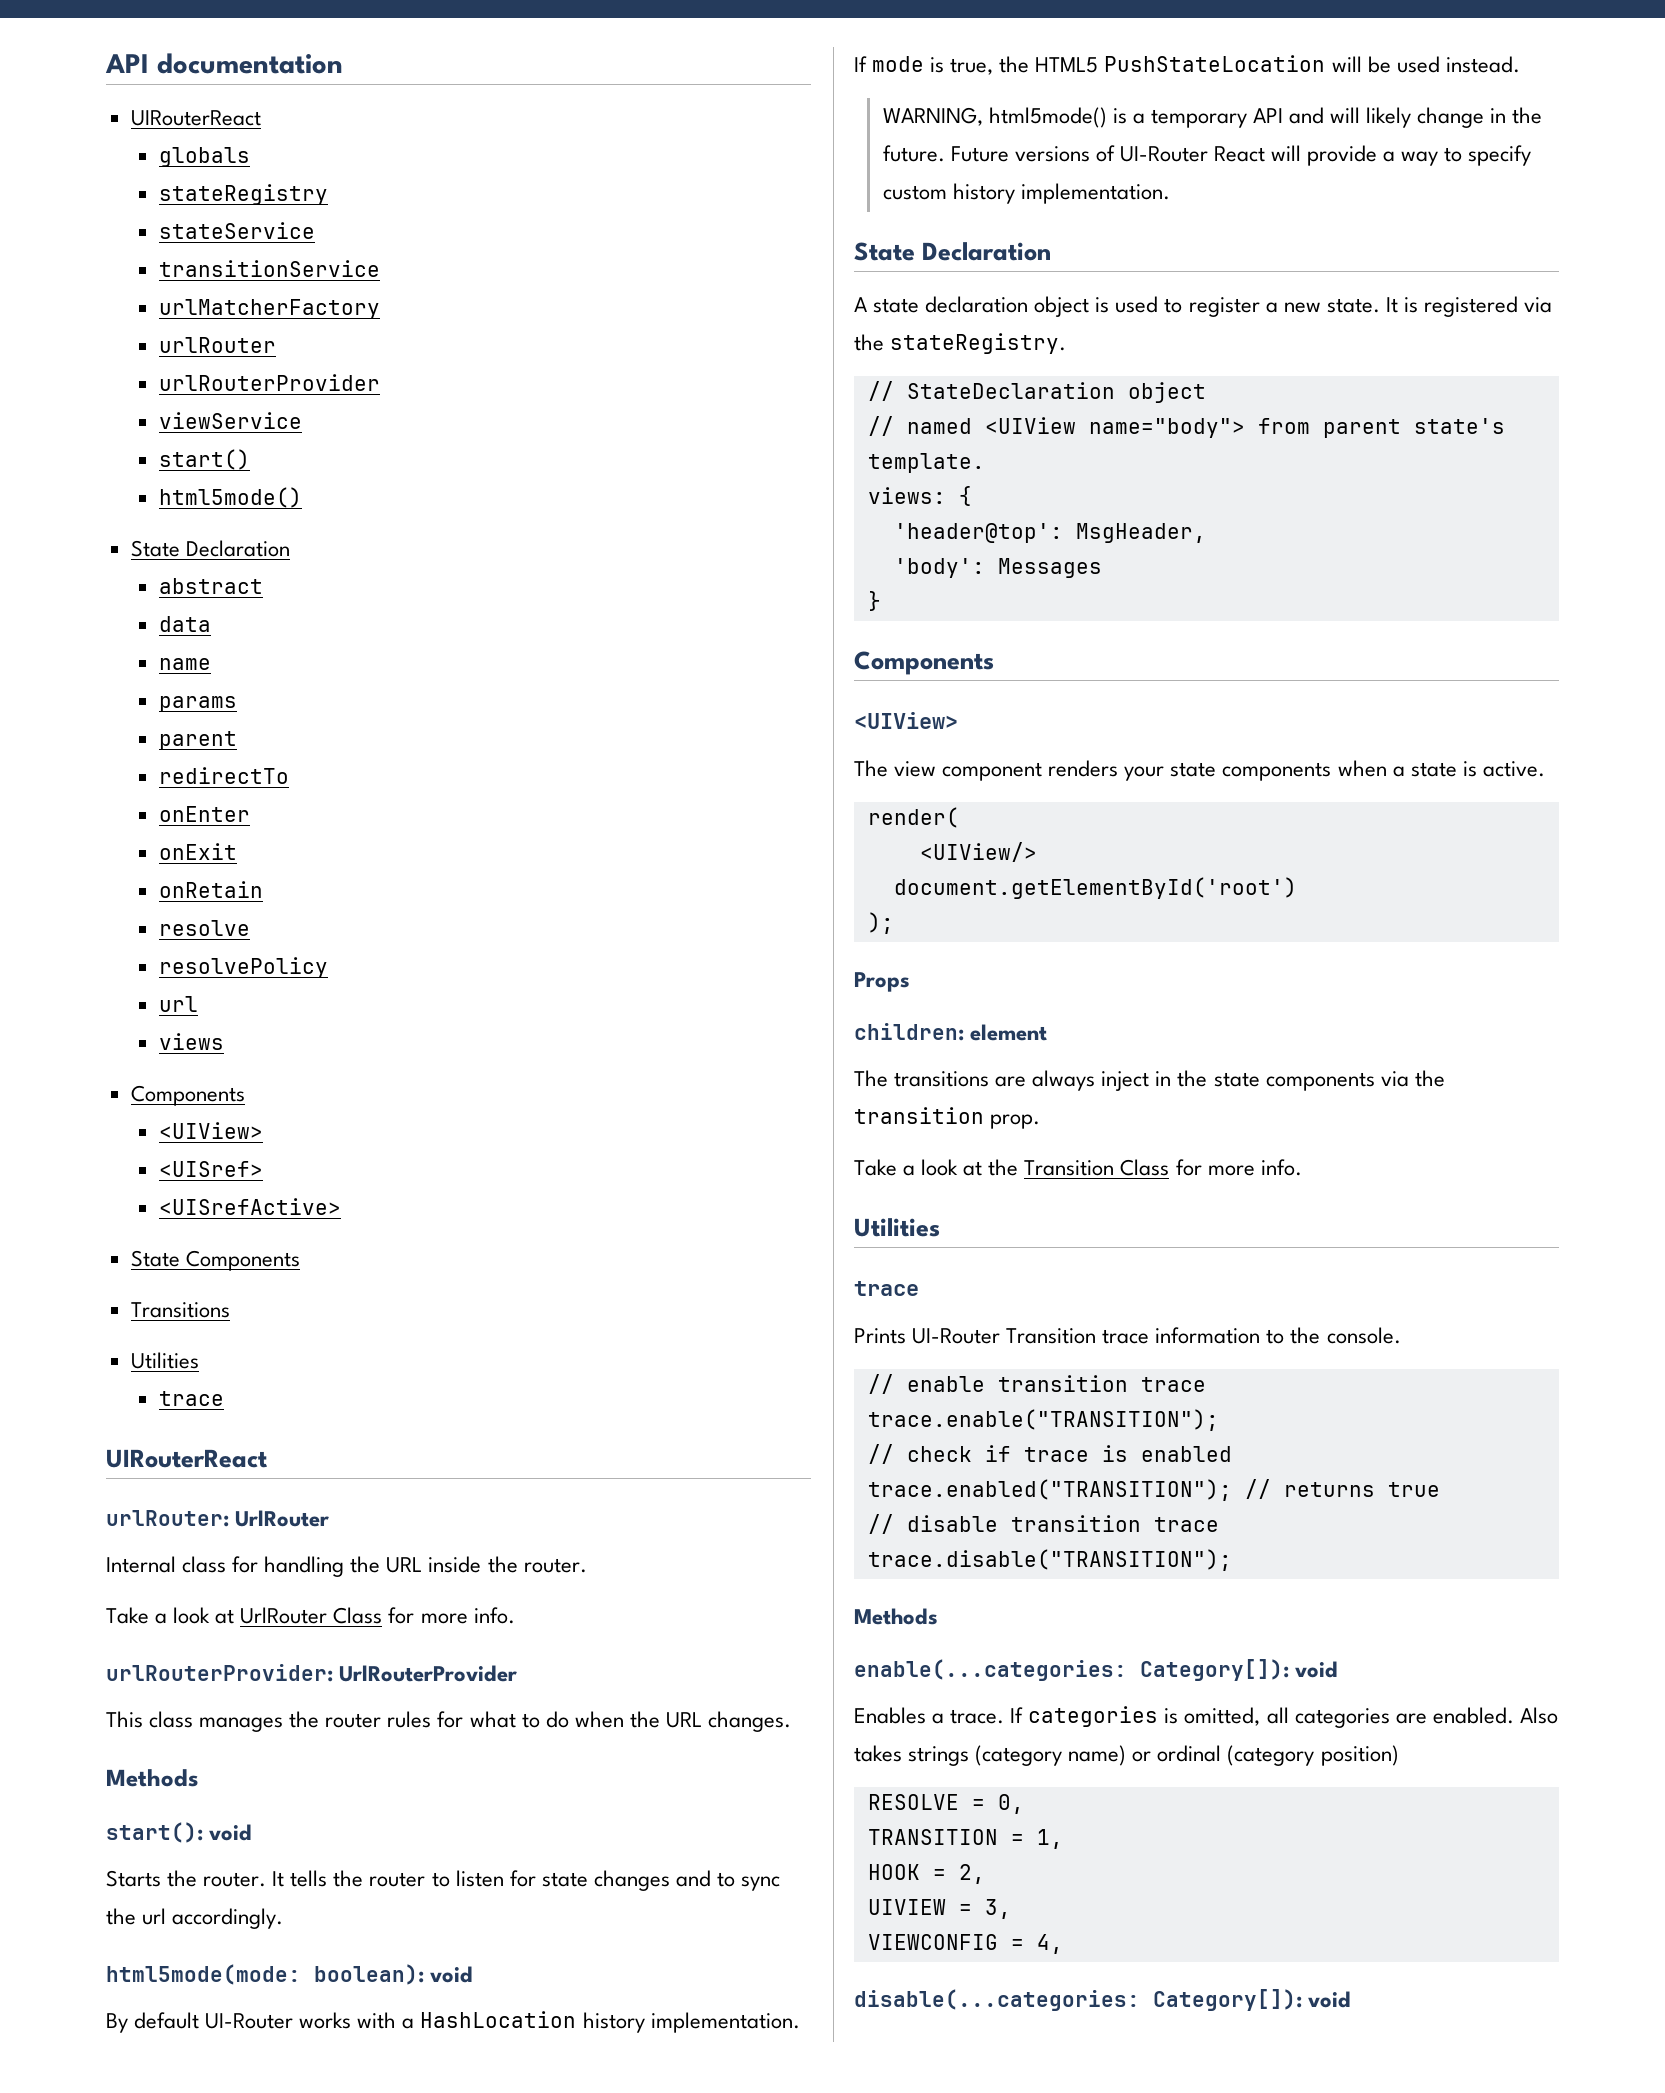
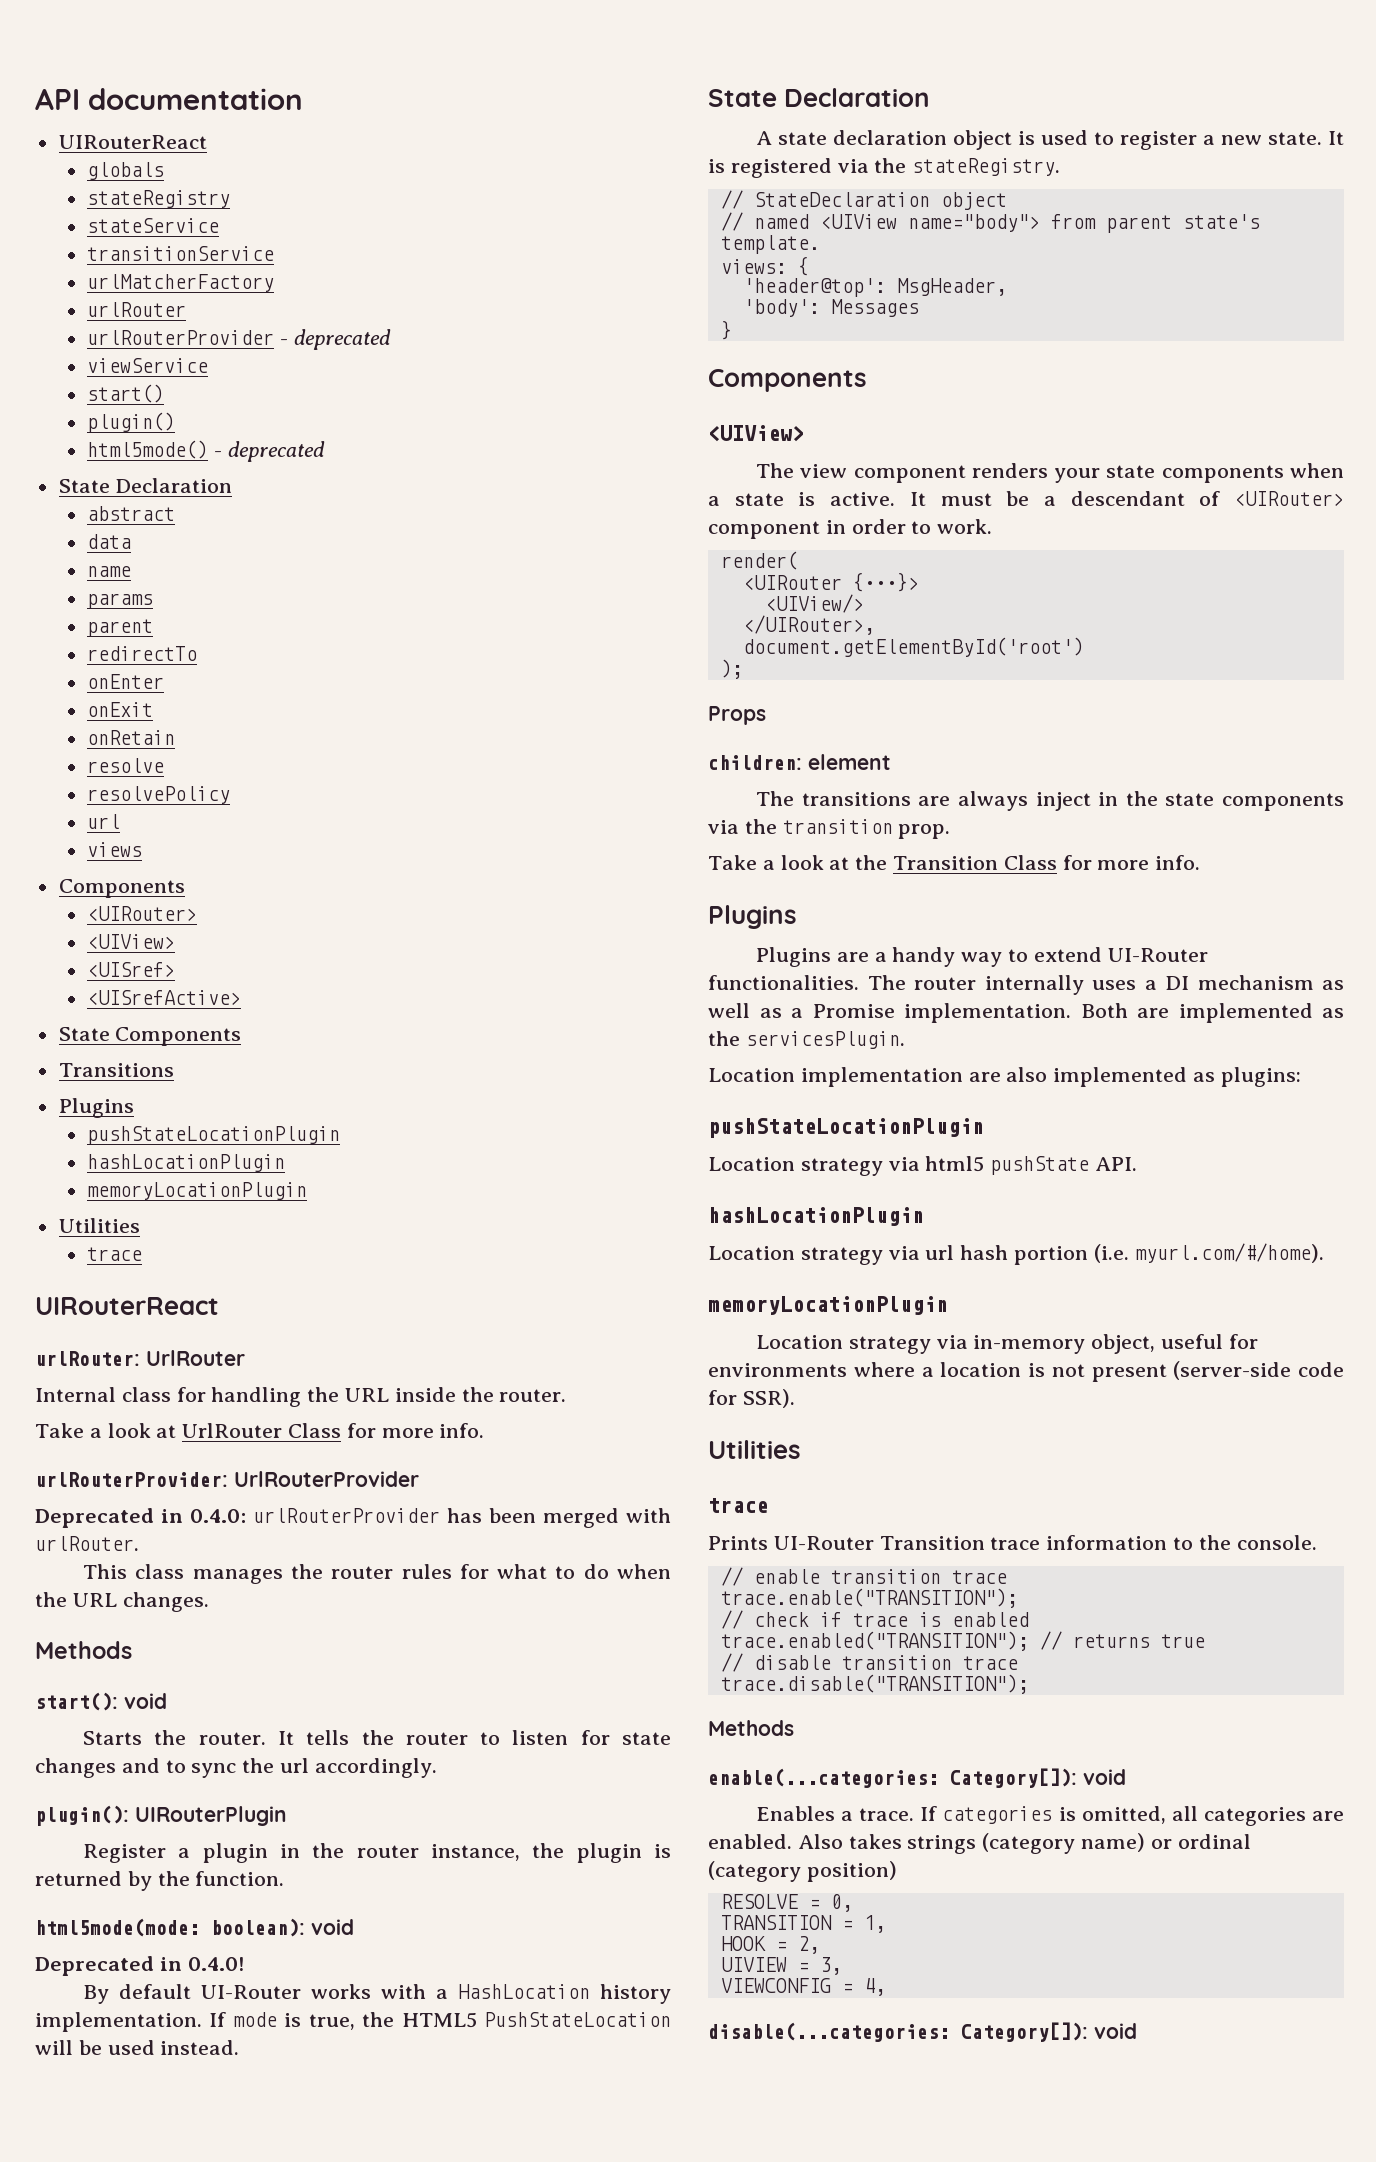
(381, 382) none -> [280,329,391,350] - deprecated
[159,487,303,508] // html5mode() -> [87,412,176,433] [87,440,325,462] // plugin() // html5mode() - deprecated
(245, 1095) none -> [87,906,198,921] // <UIRouter>
(230, 1310) none -> [58,1098,134,1118] [87,1126,341,1145] [87,1154,286,1172] [87,1182,308,1200] // Plugins // pushStateLocationPlugin // hashLocationPlugin // memoryLocationPlugin
(518, 1673) none -> [35,1508,671,1528] [35,1536,139,1551] // Deprecated in 0.4.0: urlRouterProvider has been merged with urlRouter.
(284, 1918) none -> [35,1805,287,1826] [83,1843,672,1863] [35,1871,285,1891] // plugin(): UIRouterPlugin // Register a plugin in the router instance, the plugin is returned by the function.
(474, 1974) none -> [35,1956,244,1976] // Deprecated in 0.4.0!
[882,107,1543,128] [882,145,1532,166] [882,183,1170,204] // WARNING, html5mode() is a temporary API and will likely change in the future. Future versions of UI-Router React will provide a way to specify custom history implementation. -> (240, 2047) none
(1545, 769) none -> [909,491,1344,506] [708,519,993,539] It must be a descendant of <UIRouter> component in order to work.
(959, 817) none -> [742,572,919,592] // <UIRouter {•••}>
(1037, 852) none -> [742,615,875,635] // </UIRouter>,
(1302, 1167) none -> [708,905,797,929] [756,947,1208,967] [708,975,1344,995] [708,1003,1344,1023] [708,1031,905,1049] [708,1067,1301,1087] [708,1118,984,1138] [708,1156,1138,1176] [708,1207,924,1226] [708,1243,1324,1265] [708,1296,948,1315] [756,1334,1258,1354] [708,1361,1344,1382] [708,1389,795,1408] // Plugins // Plugins are a handy way to extend UI-Router functionalities. The router internally uses a DI mechanism as well as a Promise implementation. Both are implemented as the servicesPlugin. // Location implementation are also implemented as plugins: // pushStateLocationPlugin // Location strategy via html5 pushState API. // hashLocationPlugin // Location strategy via url hash portion (i.e. myurl.com/#/home). // memoryLocationPlugin // Location strategy via in-memory object, useful for environments where a location is not present (server-side code for SSR).

